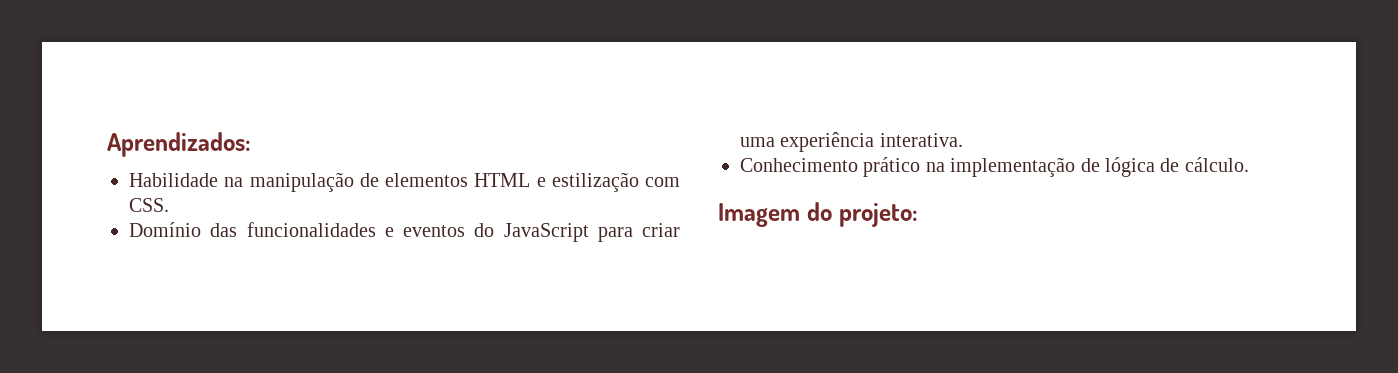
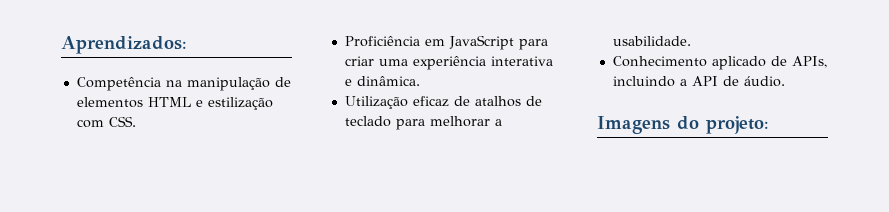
[129,173,218,187] Habilidade -> [76,77,161,91] Competência
[129,222,495,237] Domínio das funcionalidades e eventos do -> [344,36,445,47] Proficiência em
[879,133,963,147] [740,157,1249,177] [718,203,800,227] interativa. // Conhecimento prático na implementação de lógica de cálculo. // Imagem -> [490,56,553,66] [344,76,420,86] [344,96,542,109] [344,116,502,130] [612,36,691,46] [612,56,827,70] [612,76,785,87] [597,116,670,134] interativa e dinâmica. // Utilização eficaz de atalhos de teclado para melhorar a usabilidade. // Conhecimento aplicado de APIs, incluindo a API de áudio. // Imagens

